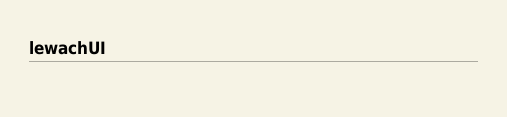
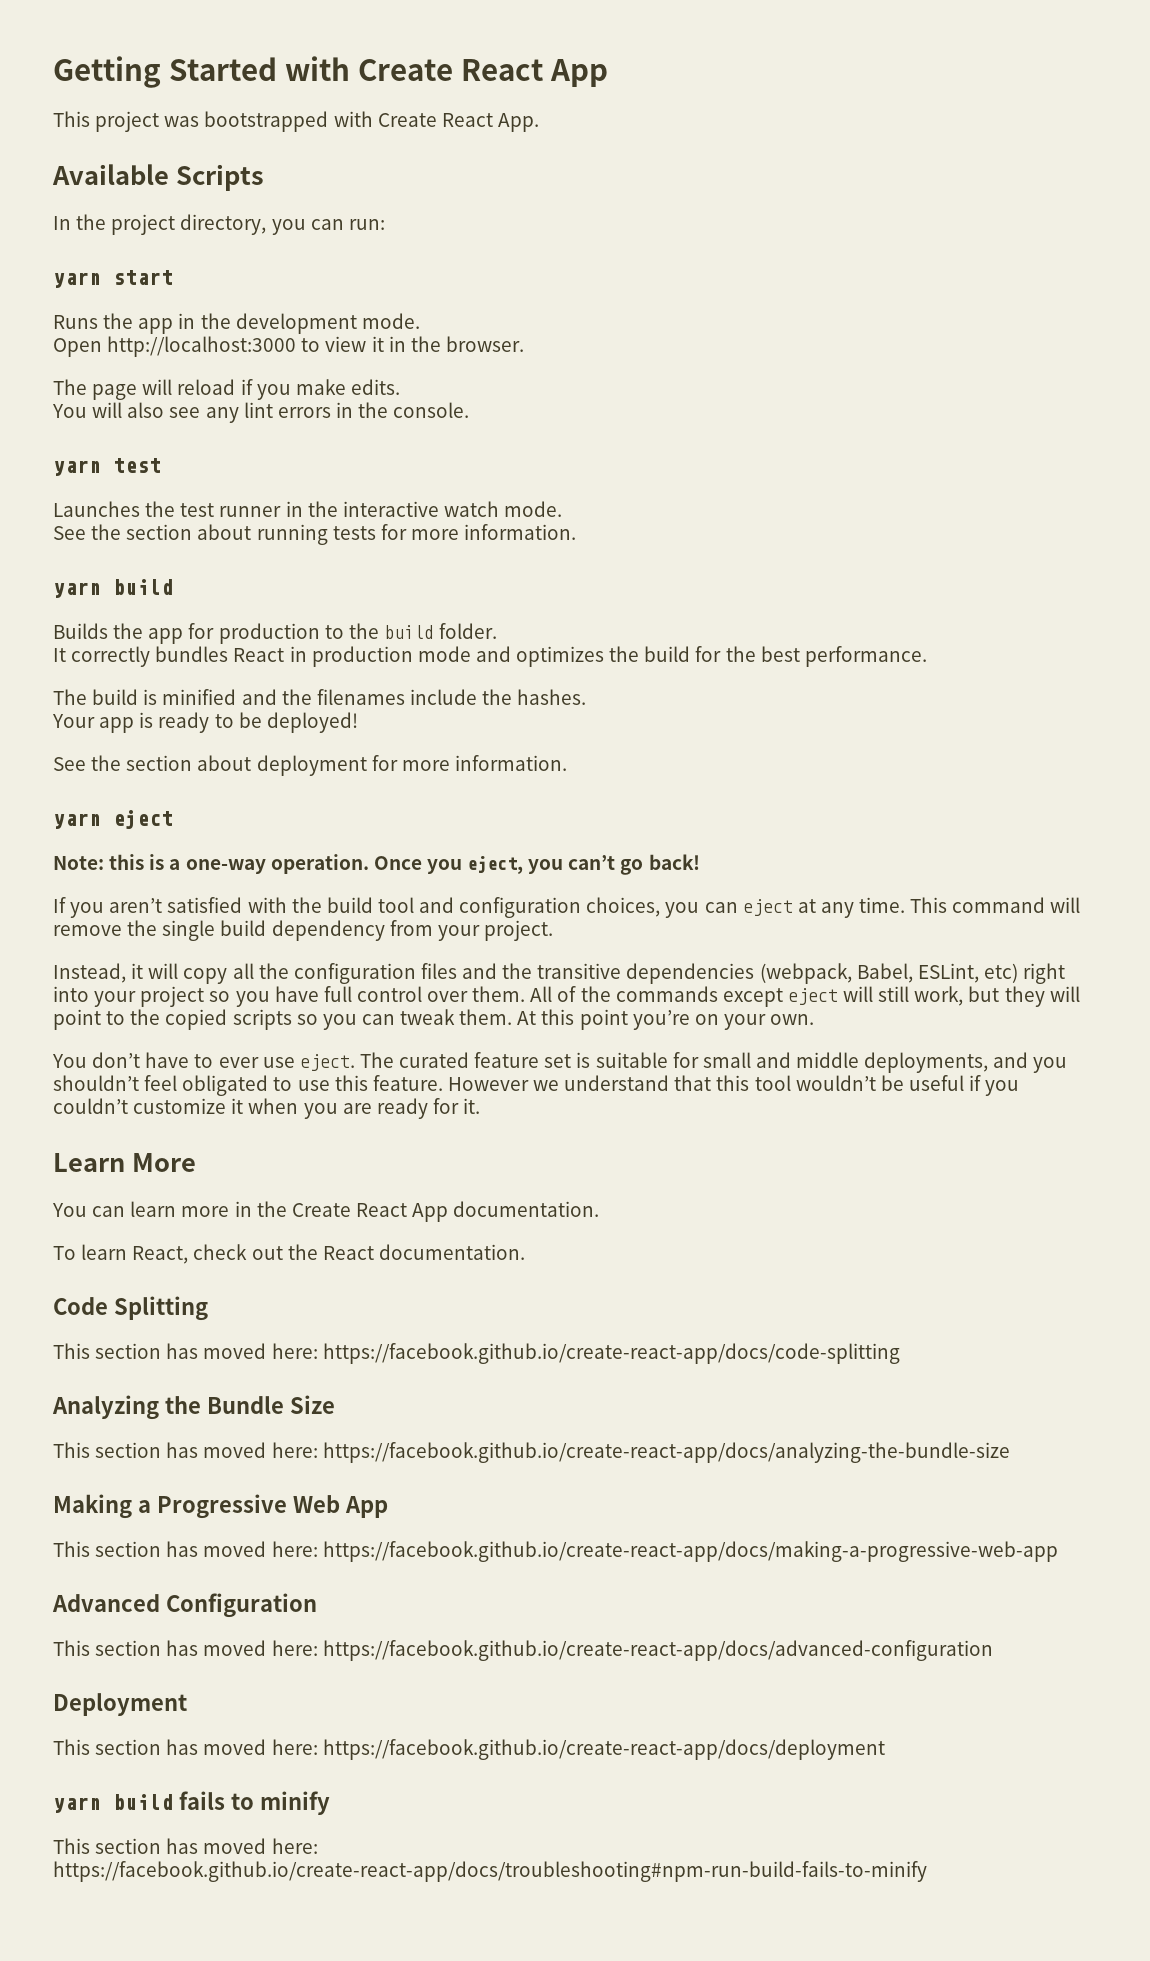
[29,41,106,55] lewachUI -> [53,56,608,88] [53,111,539,132] [52,164,264,191] [53,214,385,235] [53,270,173,288] [53,313,420,334] [53,336,524,357] [53,379,400,400] [52,402,470,423] [53,458,161,476] [53,501,563,517] [53,524,577,545] [53,579,173,598] [53,623,498,644] [53,646,927,667] [53,689,587,705] [52,712,358,733] [53,755,567,776] [53,810,173,829] [53,854,700,875] [53,897,1081,918] [53,920,553,941] [53,963,1066,984] [53,986,1080,1007] [53,1009,815,1030] [52,1052,1068,1073] [53,1075,1020,1096] [53,1098,481,1119] [53,1153,196,1172] [52,1201,600,1222] [53,1244,525,1264] [53,1296,208,1321] [53,1343,900,1364] [52,1395,335,1420] [53,1442,1010,1463] [53,1494,388,1519] [53,1541,1058,1562] [52,1593,317,1618] [53,1640,993,1661] [53,1693,187,1716] [53,1739,885,1760] [53,1791,330,1815] [53,1838,318,1854] [53,1861,927,1882] Getting Started with Create React App // This project was bootstrapped with Create React App. // Available Scripts // In the project directory, you can run: // yarn start // Runs the app in the development mode. // Open http://localhost:3000 to view it in the browser. // The page will reload if you make edits. // You will also see any lint errors in the console. // yarn test // Launches the test runner in the interactive watch mode. // See the section about running tests for more information. // yarn build // Builds the app for production to the build folder. // It correctly bundles React in production mode and optimizes the build for the best performance. // The build is minified and the filenames include the hashes. // Your app is ready to be deployed! // See the section about deployment for more information. // yarn eject // Note: this is a one-way operation. Once you eject, you can’t go back! // If you aren’t satisfied with the build tool and configuration choices, you can eject at any time. This command will remove the single build dependency from your project. // Instead, it will copy all the configuration files and the transitive dependencies (webpack, Babel, ESLint, etc) right into your project so you have full control over them. All of the commands except eject will still work, but they will point to the copied scripts so you can tweak them. At this point you’re on your own. // You don’t have to ever use eject. The curated feature set is suitable for small and middle deployments, and you shouldn’t feel obligated to use this feature. However we understand that this tool wouldn’t be useful if you couldn’t customize it when you are ready for it. // Learn More // You can learn more in the Create React App documentation. // To learn React, check out the React documentation. // Code Splitting // This section has moved here: https://facebook.github.io/create-react-app/docs/code-splitting // Analyzing the Bundle Size // This section has moved here: https://facebook.github.io/create-react-app/docs/analyzing-the-bundle-size // Making a Progressive Web App // This section has moved here: https://facebook.github.io/create-react-app/docs/making-a-progressive-web-app // Advanced Configuration // This section has moved here: https://facebook.github.io/create-react-app/docs/advanced-configuration // Deployment // This section has moved here: https://facebook.github.io/create-react-app/docs/deployment // yarn build fails to minify // This section has moved here: https://facebook.github.io/create-react-app/docs/troubleshooting#npm-run-build-fails-to-minify

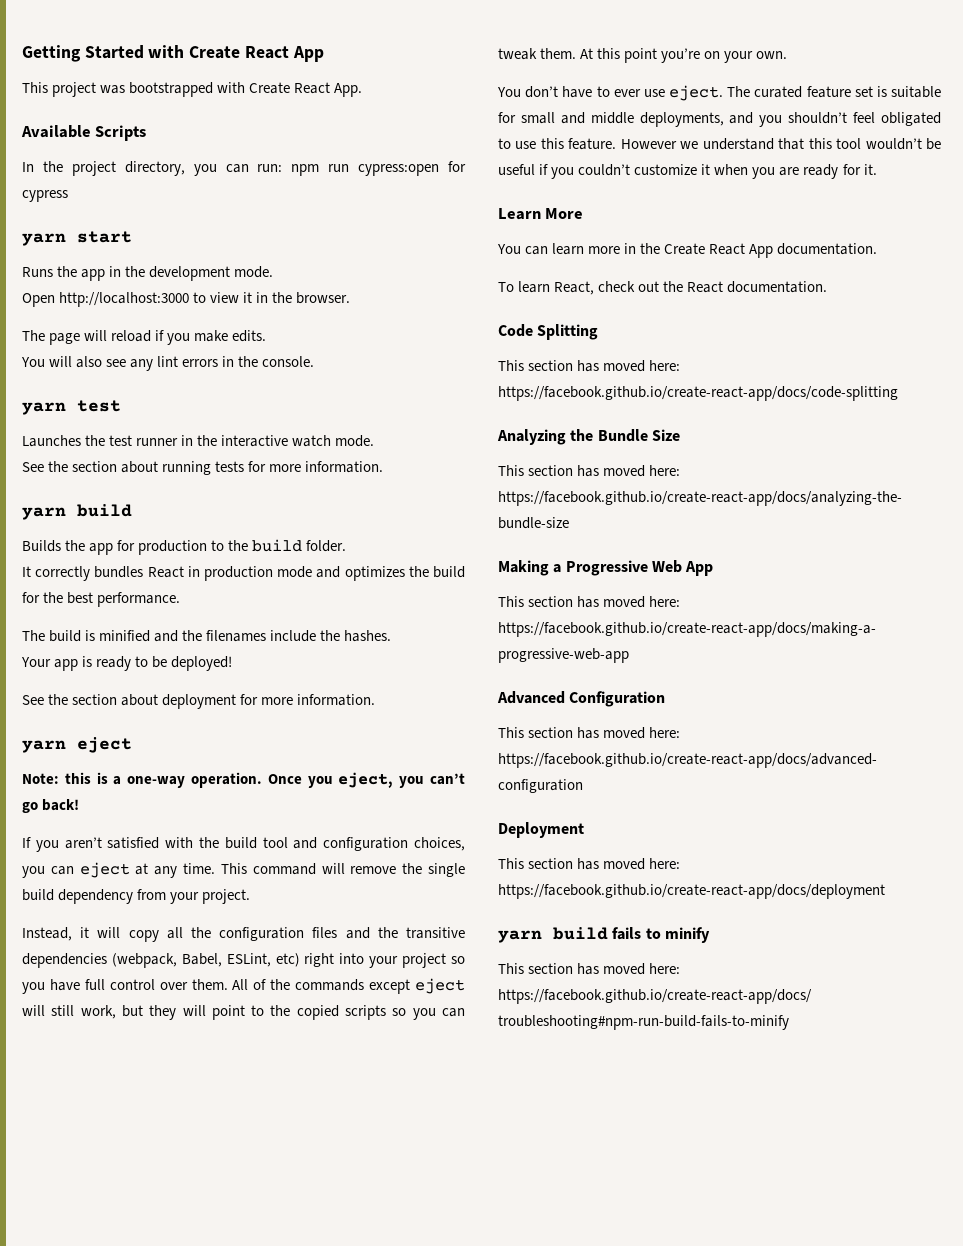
(385, 224) none -> [291,161,466,176] [22,190,68,202] npm run cypress:open for cypress

